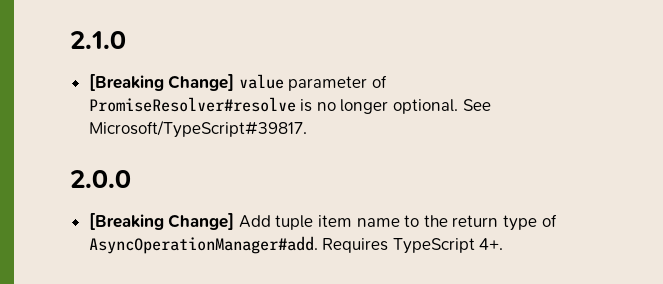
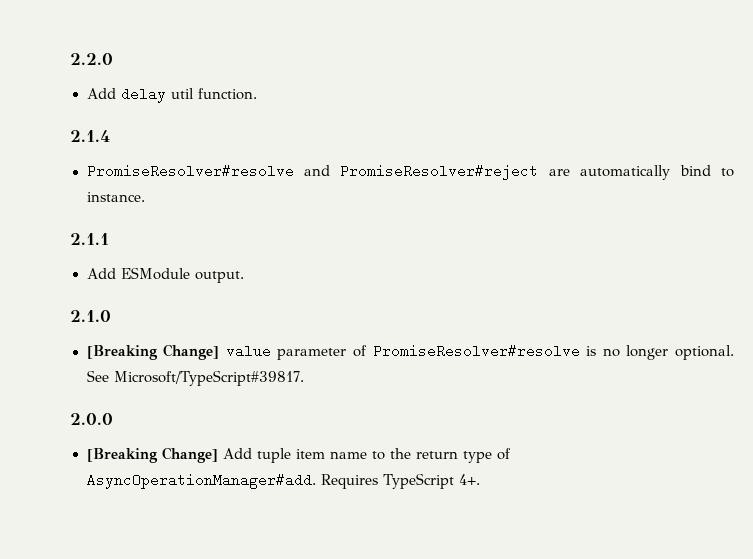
(70, 40) none -> [70,53,113,65] [86,87,257,103] [70,130,110,142] [86,164,734,180] [86,192,145,202] [70,233,109,245] [86,267,244,283] 2.2.0 // Add delay util function. // 2.1.4 // PromiseResolver#resolve and PromiseResolver#reject are automatically bind to instance. // 2.1.1 // Add ESModule output. //

